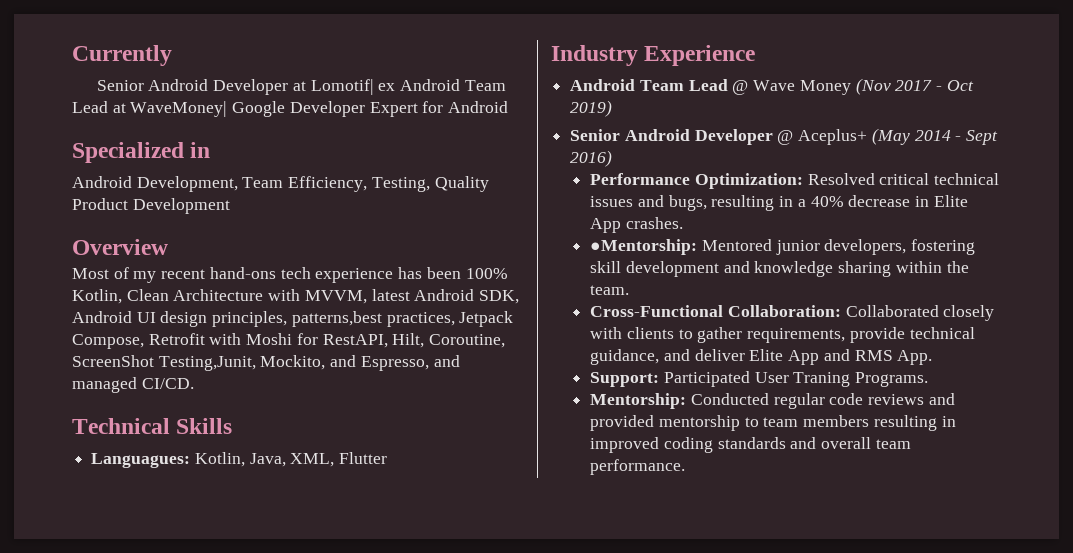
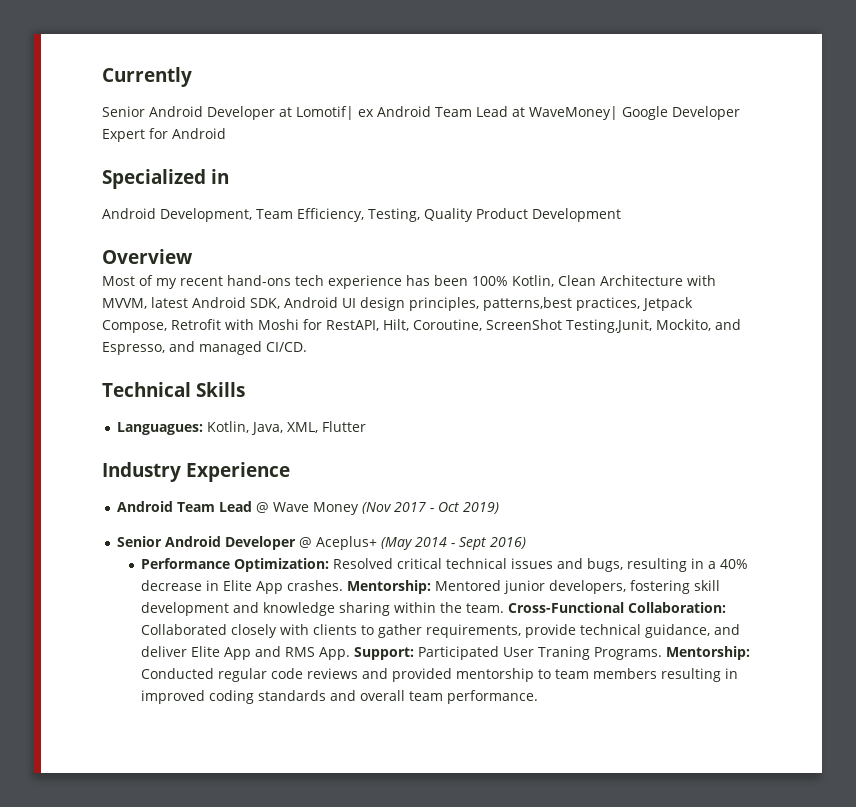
[590,239,698,255] // ●Mentorship: -> [347,580,432,594] Mentorship:
(630, 290) // -> (505, 608) none
(933, 357) // -> (351, 653) none
(929, 379) // -> (663, 653) none

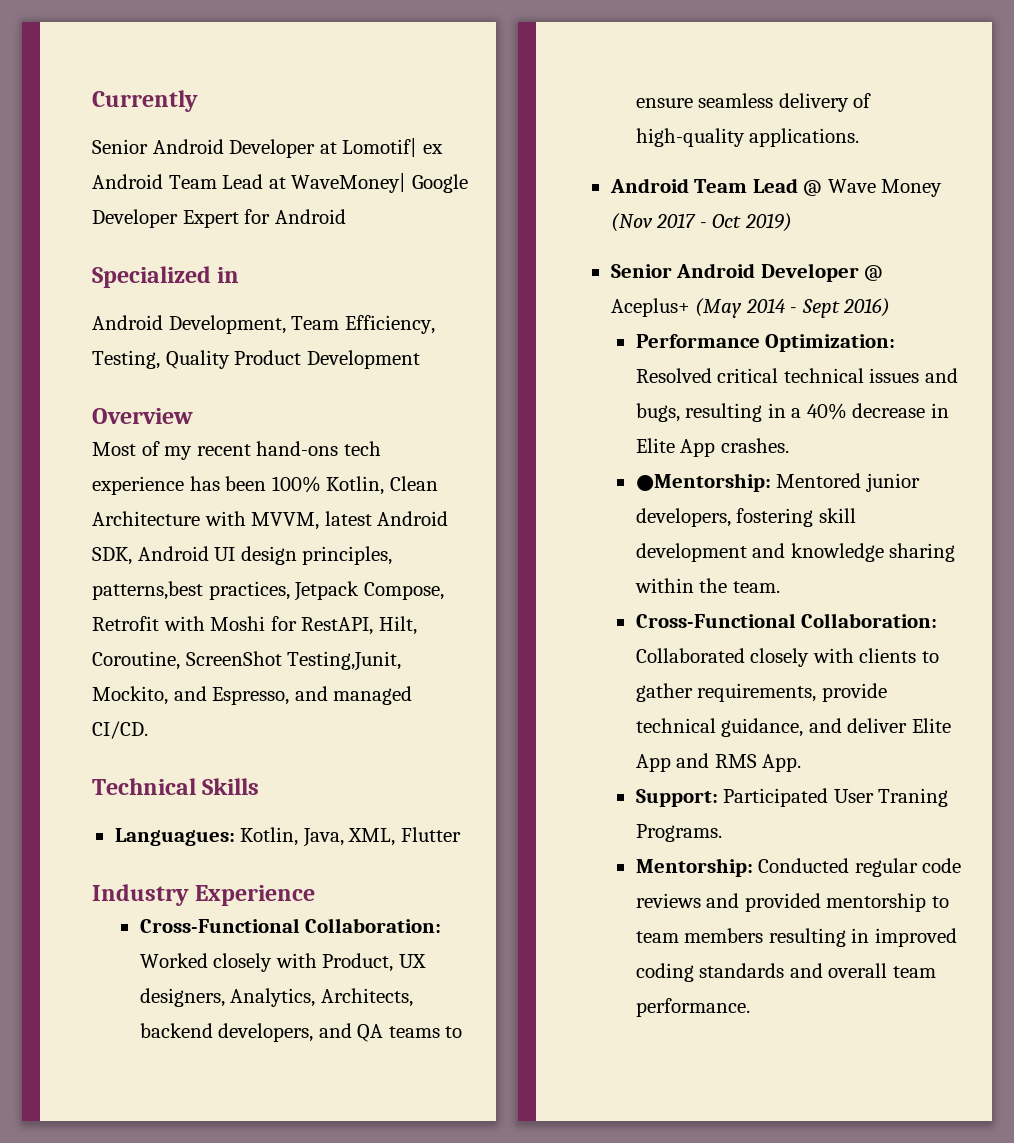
(291, 472) none -> [139,918,442,933] [139,953,426,972] [139,988,413,1007] [139,1023,463,1042] [635,93,872,112] [635,128,860,147] // Cross-Functional Collaboration: Worked closely with Product, UX designers, Analytics, Architects, backend developers, and QA teams to ensure seamless delivery of high-quality applications.
[347,580,432,594] Mentorship: -> [635,473,771,492] // ●Mentorship:
(505, 608) none -> (780, 587) //
(351, 653) none -> (802, 763) //
(663, 653) none -> (722, 833) //

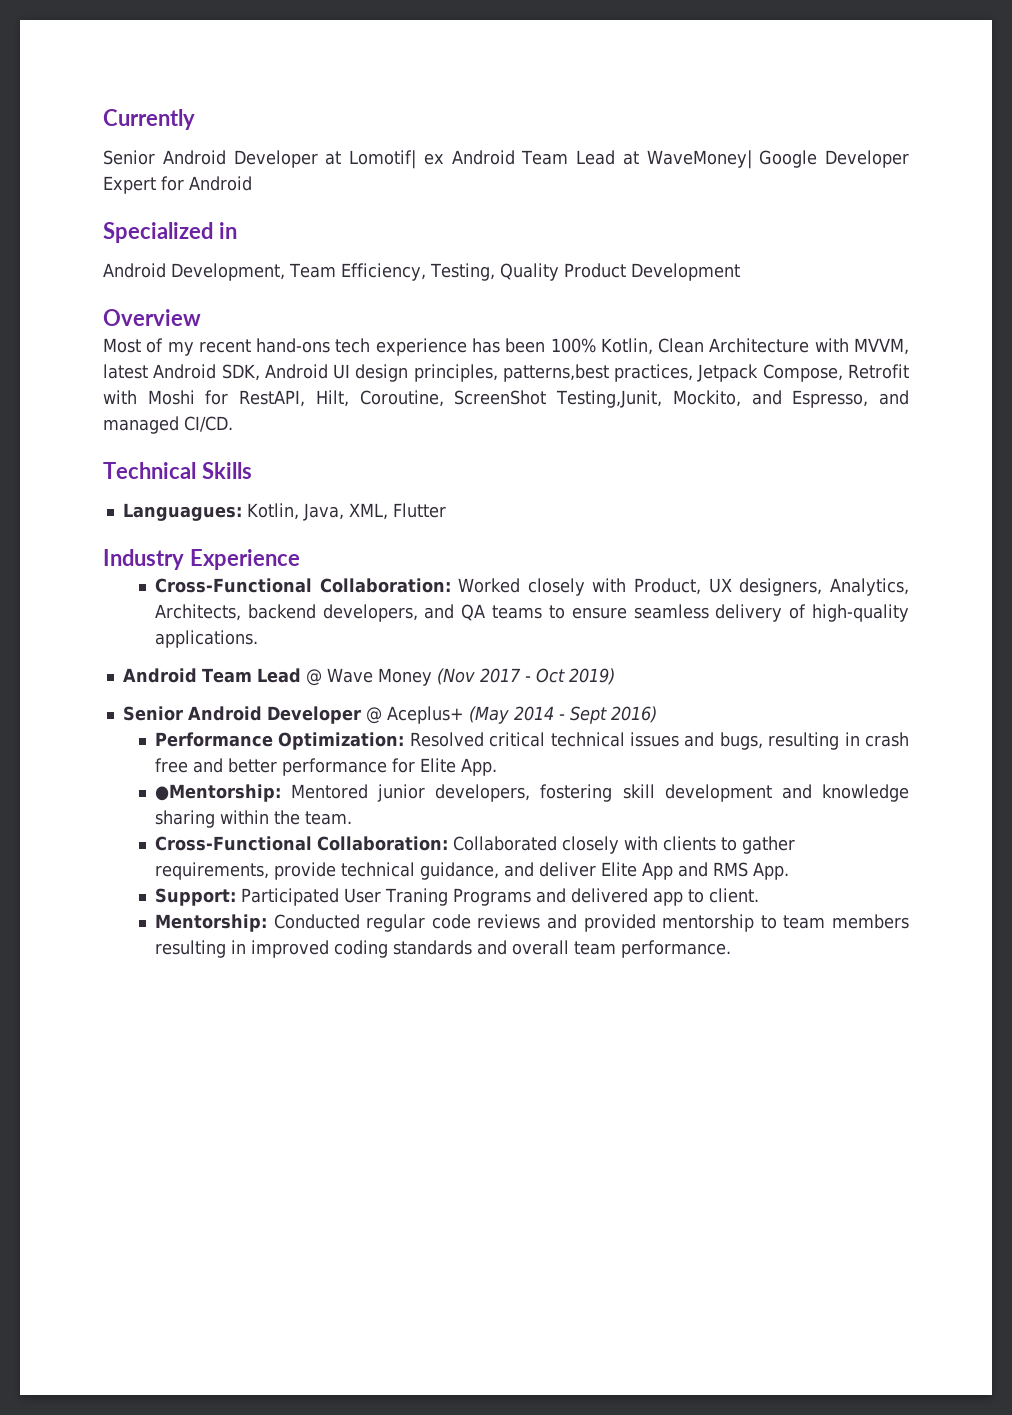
[791,403,949,420] [635,438,789,457] a 40% decrease in Elite App crashes. -> [864,732,909,747] [154,758,497,776] crash free and better performance for Elite App.
[635,824,722,842] Programs. -> [452,888,759,906] Programs and delivered app to client.

